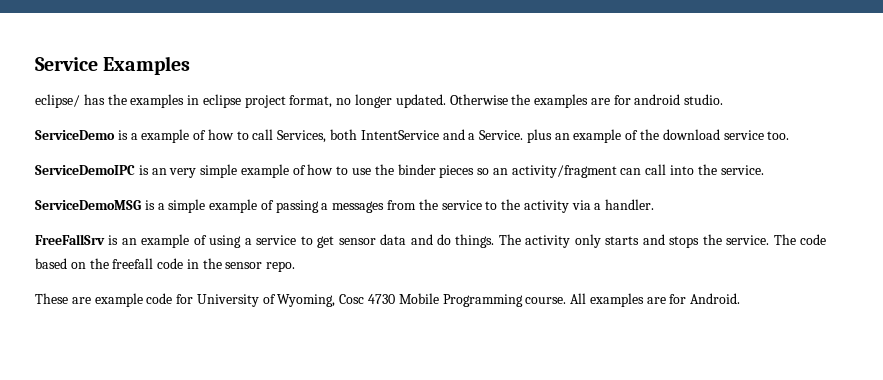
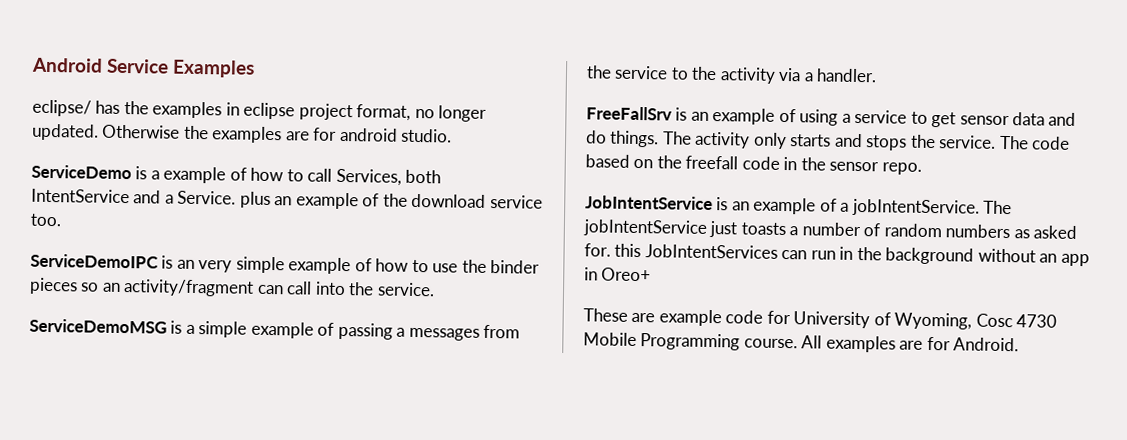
(35, 64) none -> [31,57,103,73] Android
(296, 266) none -> [585,195,1013,217] [583,219,1078,240] [584,243,1090,267] [584,267,652,282] // JobIntentService is an example of a jobIntentService. The jobIntentService just toasts a number of random numbers as asked for. this JobIntentServices can run in the background without an app in Oreo+

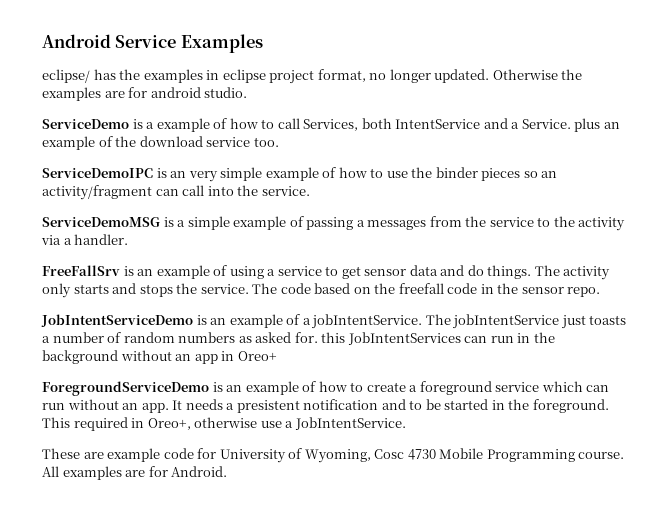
[585,195,713,211] JobIntentService -> [41,314,193,327] JobIntentServiceDemo
(652, 274) none -> [42,381,610,396] [42,399,609,413] [42,417,406,431] // ForegroundServiceDemo is an example of how to create a foreground service which can run without an app. It needs a presistent notification and to be started in the foreground. This required in Oreo+, otherwise use a JobIntentService.

